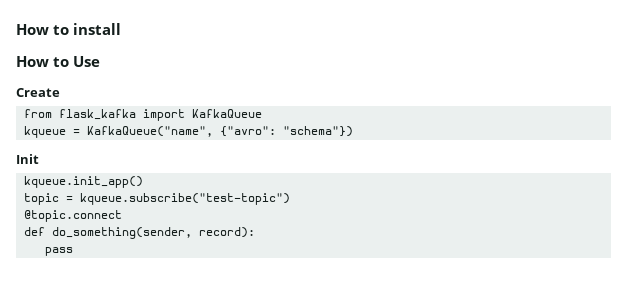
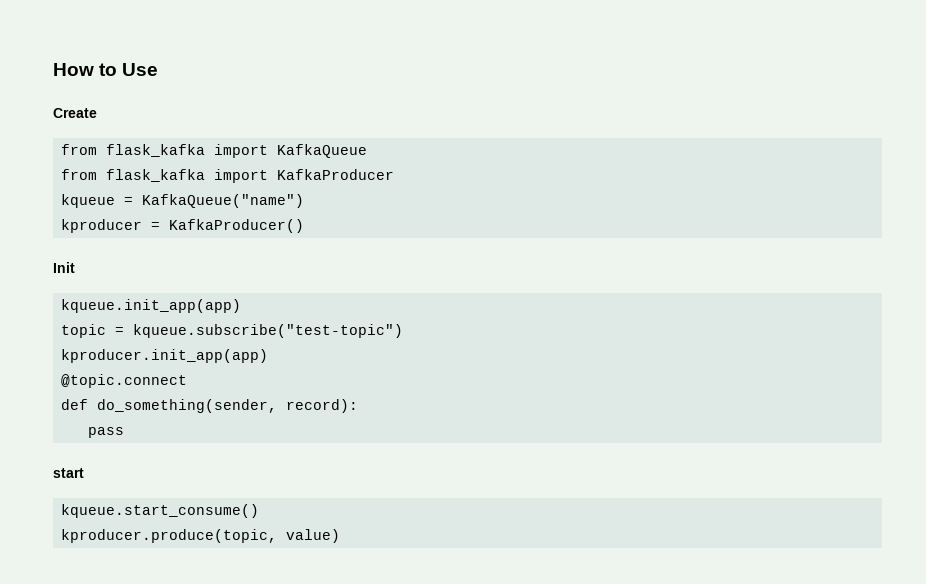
[16,23,121,35] [16,56,69,67] How to install // How to -> [53,63,118,76] How to
[23,126,353,138] kqueue = KafkaQueue("name", {"avro": "schema"}) -> [61,169,395,183] [61,194,305,208] [61,219,305,233] from flask_kafka import KafkaProducer // kqueue = KafkaQueue("name") // kproducer = KafkaProducer()
[23,176,143,188] kqueue.init_app() -> [61,299,242,313] kqueue.init_app(app)
(290, 199) none -> [61,349,269,363] // kproducer.init_app(app)
(73, 251) none -> [53,468,84,478] [61,504,260,518] [61,529,341,543] // start // kqueue.start_consume() // kproducer.produce(topic, value)

